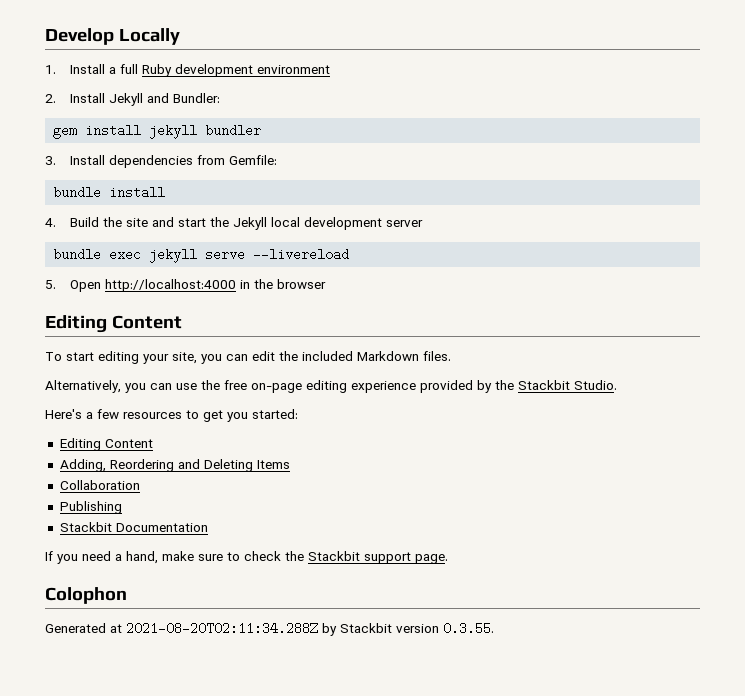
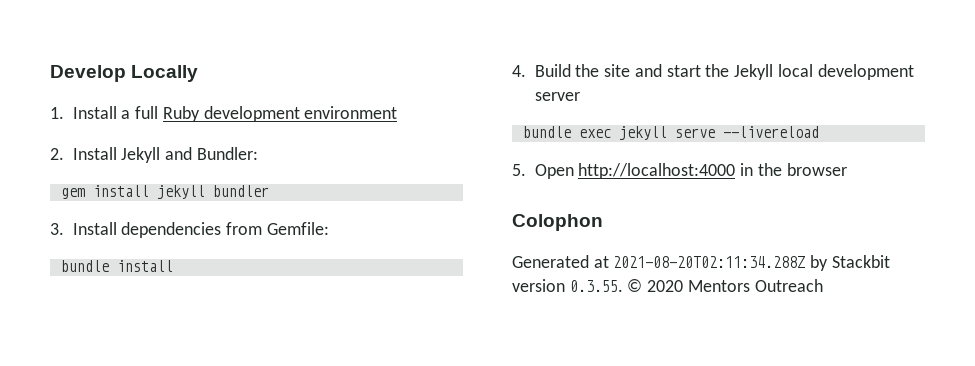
[45,315,182,333] [45,351,451,364] [45,380,617,393] [45,409,298,422] [59,438,153,451] [59,459,290,472] [59,480,140,490] [59,501,122,514] [59,522,208,532] [45,551,448,564] // Editing Content // To start editing your site, you can edit the included Markdown files. // Alternatively, you can use the free on-page editing experience provided by the Stackbit Studio. // Here's a few resources to get you started: // Editing Content // Adding, Reordering and Deleting Items // Collaboration // Publishing // Stackbit Documentation // If you need a hand, make sure to check the Stackbit support page. -> (847, 169) none
(494, 628) none -> [627,279,823,292] © 2020 Mentors Outreach

